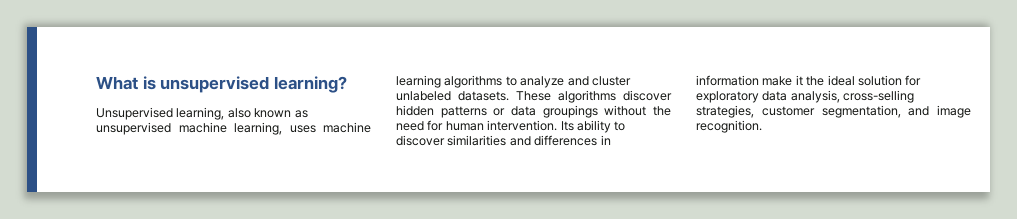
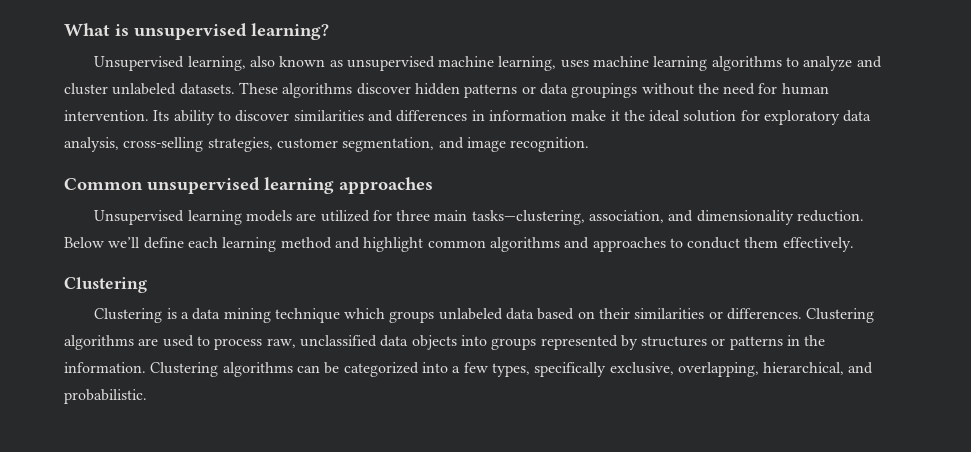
(762, 126) none -> [64,177,433,194] [94,210,865,225] [64,237,854,252] [64,277,147,293] [94,308,875,323] [64,335,826,350] [64,362,874,377] [64,389,147,404] // Common unsupervised learning approaches // Unsupervised learning models are utilized for three main tasks—clustering, association, and dimensionality reduction. Below we’ll define each learning method and highlight common algorithms and approaches to conduct them effectively. // Clustering // Clustering is a data mining technique which groups unlabeled data based on their similarities or differences. Clustering algorithms are used to process raw, unclassified data objects into groups represented by structures or patterns in the information. Clustering algorithms can be categorized into a few types, specifically exclusive, overlapping, hierarchical, and probabilistic.

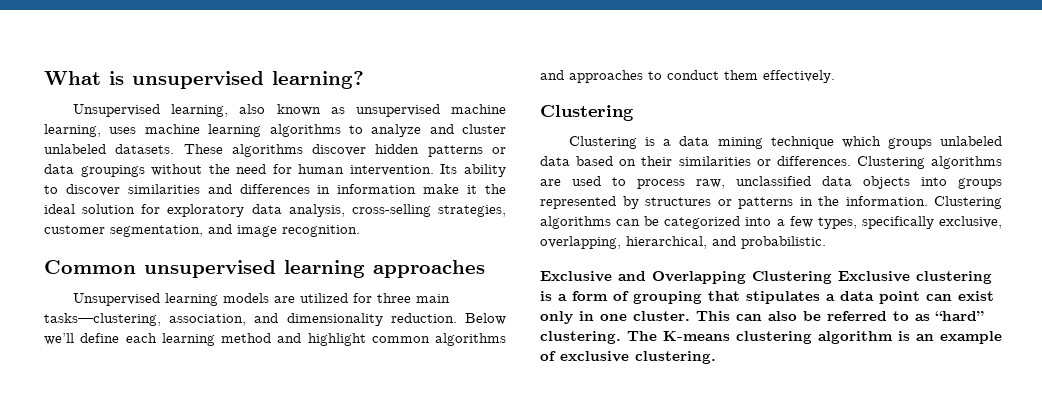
(147, 396) none -> [540,271,992,284] [540,291,994,304] [540,311,984,324] [540,331,1002,344] [540,351,716,364] // Exclusive and Overlapping Clustering Exclusive clustering is a form of grouping that stipulates a data point can exist only in one cluster. This can also be referred to as “hard” clustering. The K-means clustering algorithm is an example of exclusive clustering.

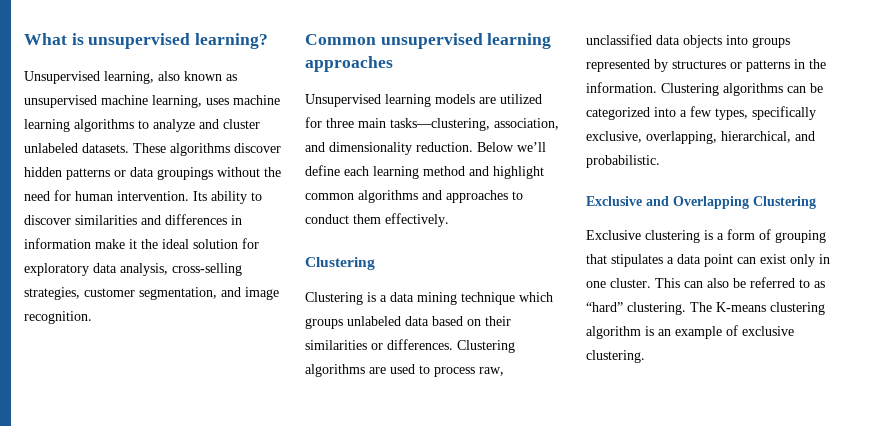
(832, 277) none -> (816, 202) //

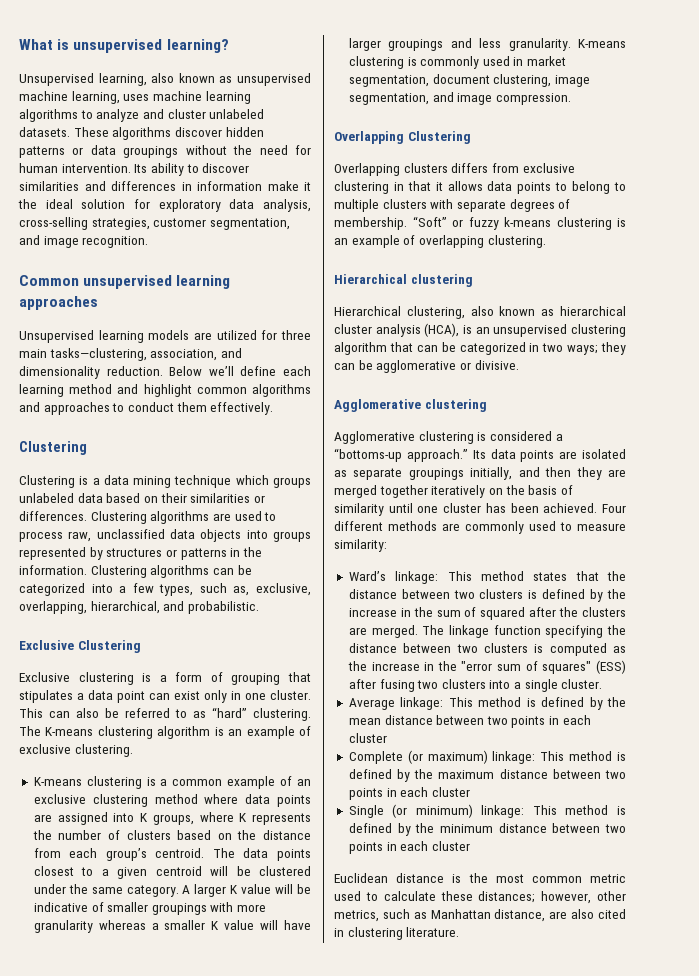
[752,106,816,120] specifically -> [199,583,250,596] such as,
[646,196,749,209] and Overlapping -> (74, 645) none
(645, 356) none -> [33,776,311,789] [33,794,311,807] [33,812,311,825] [32,830,312,840] [33,848,311,861] [33,866,311,879] [33,884,312,897] [33,902,267,915] [33,920,312,933] [348,38,626,51] [348,56,567,69] [348,74,590,87] [348,92,571,105] [334,131,471,144] [334,163,575,176] [334,181,626,194] [334,199,571,212] [334,216,626,230] [334,235,546,248] [334,274,473,287] [334,306,626,319] [334,323,626,337] [334,342,626,355] [334,360,519,373] [334,399,487,412] [334,431,563,444] [334,448,626,462] [334,467,626,480] [334,485,573,498] [334,503,626,516] [334,521,626,534] [334,539,387,552] [348,571,626,584] [348,589,626,602] [348,607,626,620] [348,625,626,638] [348,643,626,656] [347,660,626,674] [348,679,603,692] [348,697,626,710] [348,715,591,728] [348,733,387,743] [348,750,626,764] [348,769,626,782] [348,787,470,800] [348,804,626,818] [348,823,626,836] [348,841,470,854] [334,873,626,883] [334,891,626,904] [334,909,626,922] [334,927,460,940] // K-means clustering is a common example of an exclusive clustering method where data points are assigned into K groups, where K represents the number of clusters based on the distance from each group’s centroid. The data points closest to a given centroid will be clustered under the same category. A larger K value will be indicative of smaller groupings with more granularity whereas a smaller K value will have larger groupings and less granularity. K-means clustering is commonly used in market segmentation, document clustering, image segmentation, and image compression. // Overlapping Clustering // Overlapping clusters differs from exclusive clustering in that it allows data points to belong to multiple clusters with separate degrees of membership. “Soft” or fuzzy k-means clustering is an example of overlapping clustering. // Hierarchical clustering // Hierarchical clustering, also known as hierarchical cluster analysis (HCA), is an unsupervised clustering algorithm that can be categorized in two ways; they can be agglomerative or divisive. // Agglomerative clustering // Agglomerative clustering is considered a “bottoms-up approach.” Its data points are isolated as separate groupings initially, and then they are merged together iteratively on the basis of similarity until one cluster has been achieved. Four different methods are commonly used to measure similarity: // Ward’s linkage: This method states that the distance between two clusters is defined by the increase in the sum of squared after the clusters are merged. The linkage function specifying the distance between two clusters is computed as the increase in the "error sum of squares" (ESS) after fusing two clusters into a single cluster. // Average linkage: This method is defined by the mean distance between two points in each cluster // Complete (or maximum) linkage: This method is defined by the maximum distance between two points in each cluster // Single (or minimum) linkage: This method is defined by the minimum distance between two points in each cluster // Euclidean distance is the most common metric used to calculate these distances; however, other metrics, such as Manhattan distance, are also cited in clustering literature.

